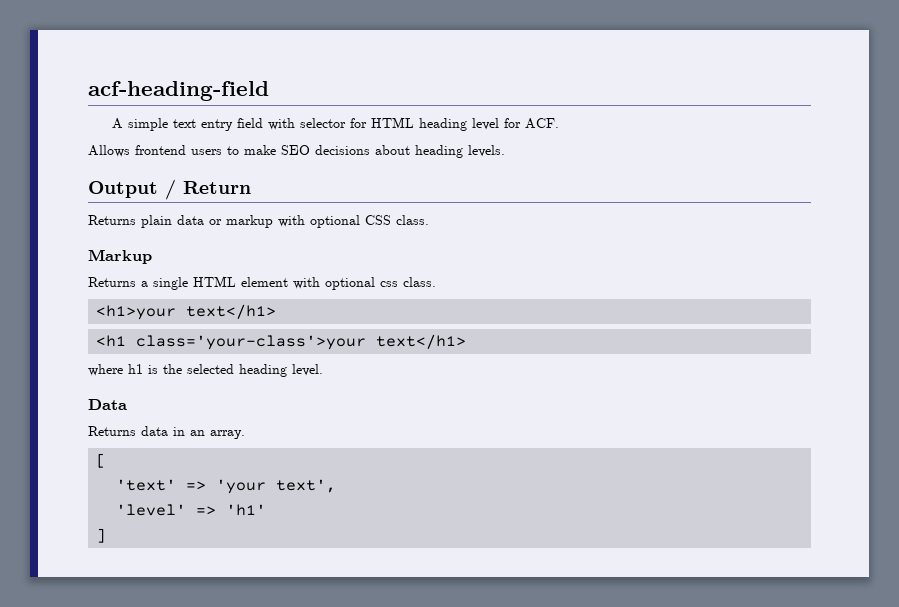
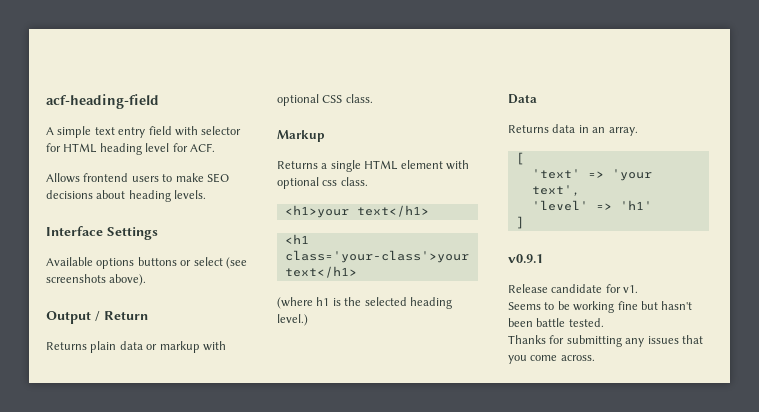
(505, 151) none -> [46,226,158,240] [46,257,247,269] [46,274,147,286] // Interface Settings // Available options buttons or select (see screenshots above).
[88,364,123,376] where -> [277,297,313,309] (where
[292,364,323,376] level. -> [277,314,308,326] level.)
(107, 535) none -> [508,254,543,263] [508,284,639,293] [508,301,693,313] [508,318,604,327] [508,335,703,347] [508,355,595,364] // v0.9.1 // Release candidate for v1. // Seems to be working fine but hasn't been battle tested. // Thanks for submitting any issues that you come across.

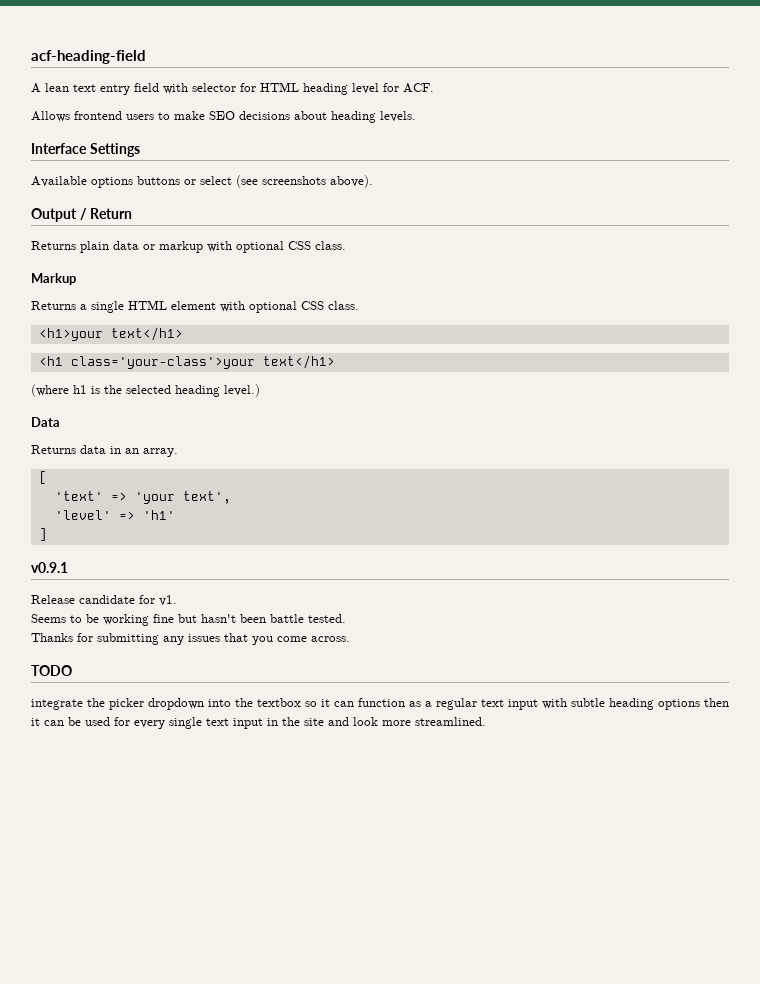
[57,126,92,138] simple -> [45,83,69,92] lean
[322,180,338,186] css -> [301,301,324,310] CSS
(595, 358) none -> [31,665,72,676] [31,698,729,710] [31,717,486,729] // TODO // integrate the picker dropdown into the textbox so it can function as a regular text input with subtle heading options then it can be used for every single text input in the site and look more streamlined.

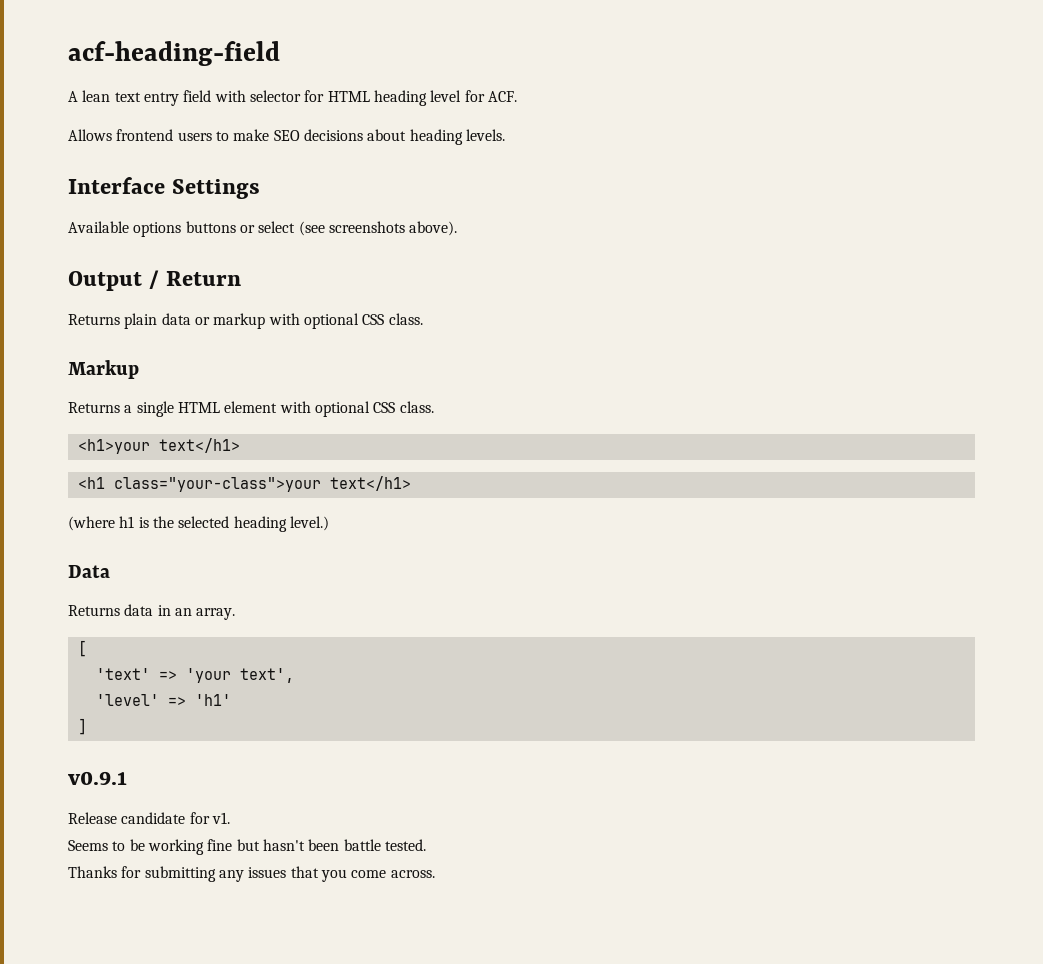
[70,356,255,369] class='your-class'>your -> [113,477,321,492] class="your-class">your
[31,665,72,676] [31,698,729,710] [31,717,486,729] // TODO // integrate the picker dropdown into the textbox so it can function as a regular text input with subtle heading options then it can be used for every single text input in the site and look more streamlined. -> (435, 874) none

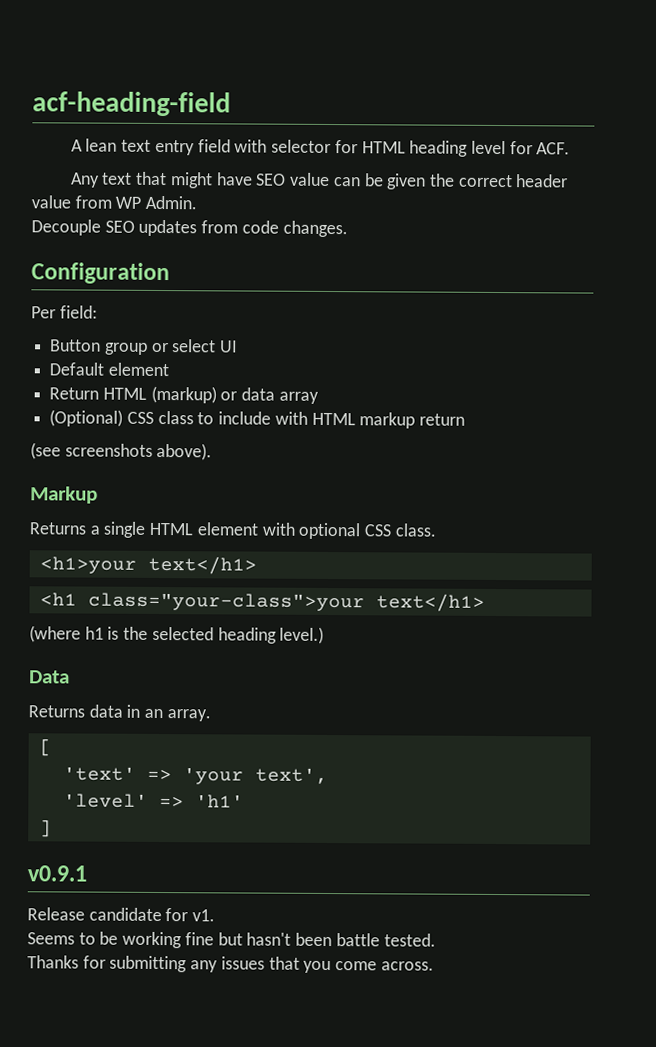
[68,129,505,145] [68,177,260,199] [68,221,458,237] [68,270,241,291] [68,313,423,329] Allows frontend users to make SEO decisions about heading levels. // Interface Settings // Available options buttons or select (see screenshots above). // Output / Return // Returns plain data or markup with optional CSS class. -> [69,171,569,190] [31,195,198,210] [31,219,348,238] [31,262,170,285] [31,305,98,319] [50,339,239,355] [49,362,169,377] [49,385,319,404] [49,409,466,429] [30,442,213,461] Any text that might have SEO value can be given the correct header value from WP Admin. // Decouple SEO updates from code changes. // Configuration // Per field: // Button group or select UI // Default element // Return HTML (markup) or data array // (Optional) CSS class to include with HTML markup return // (see screenshots above).

